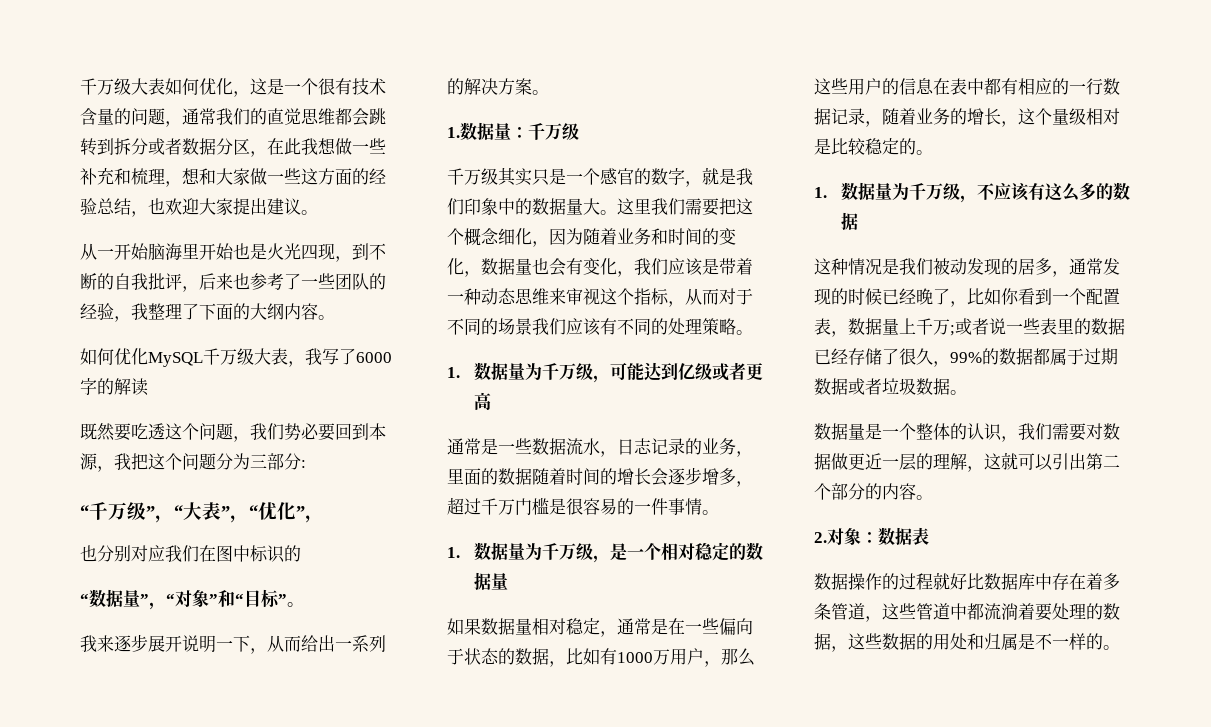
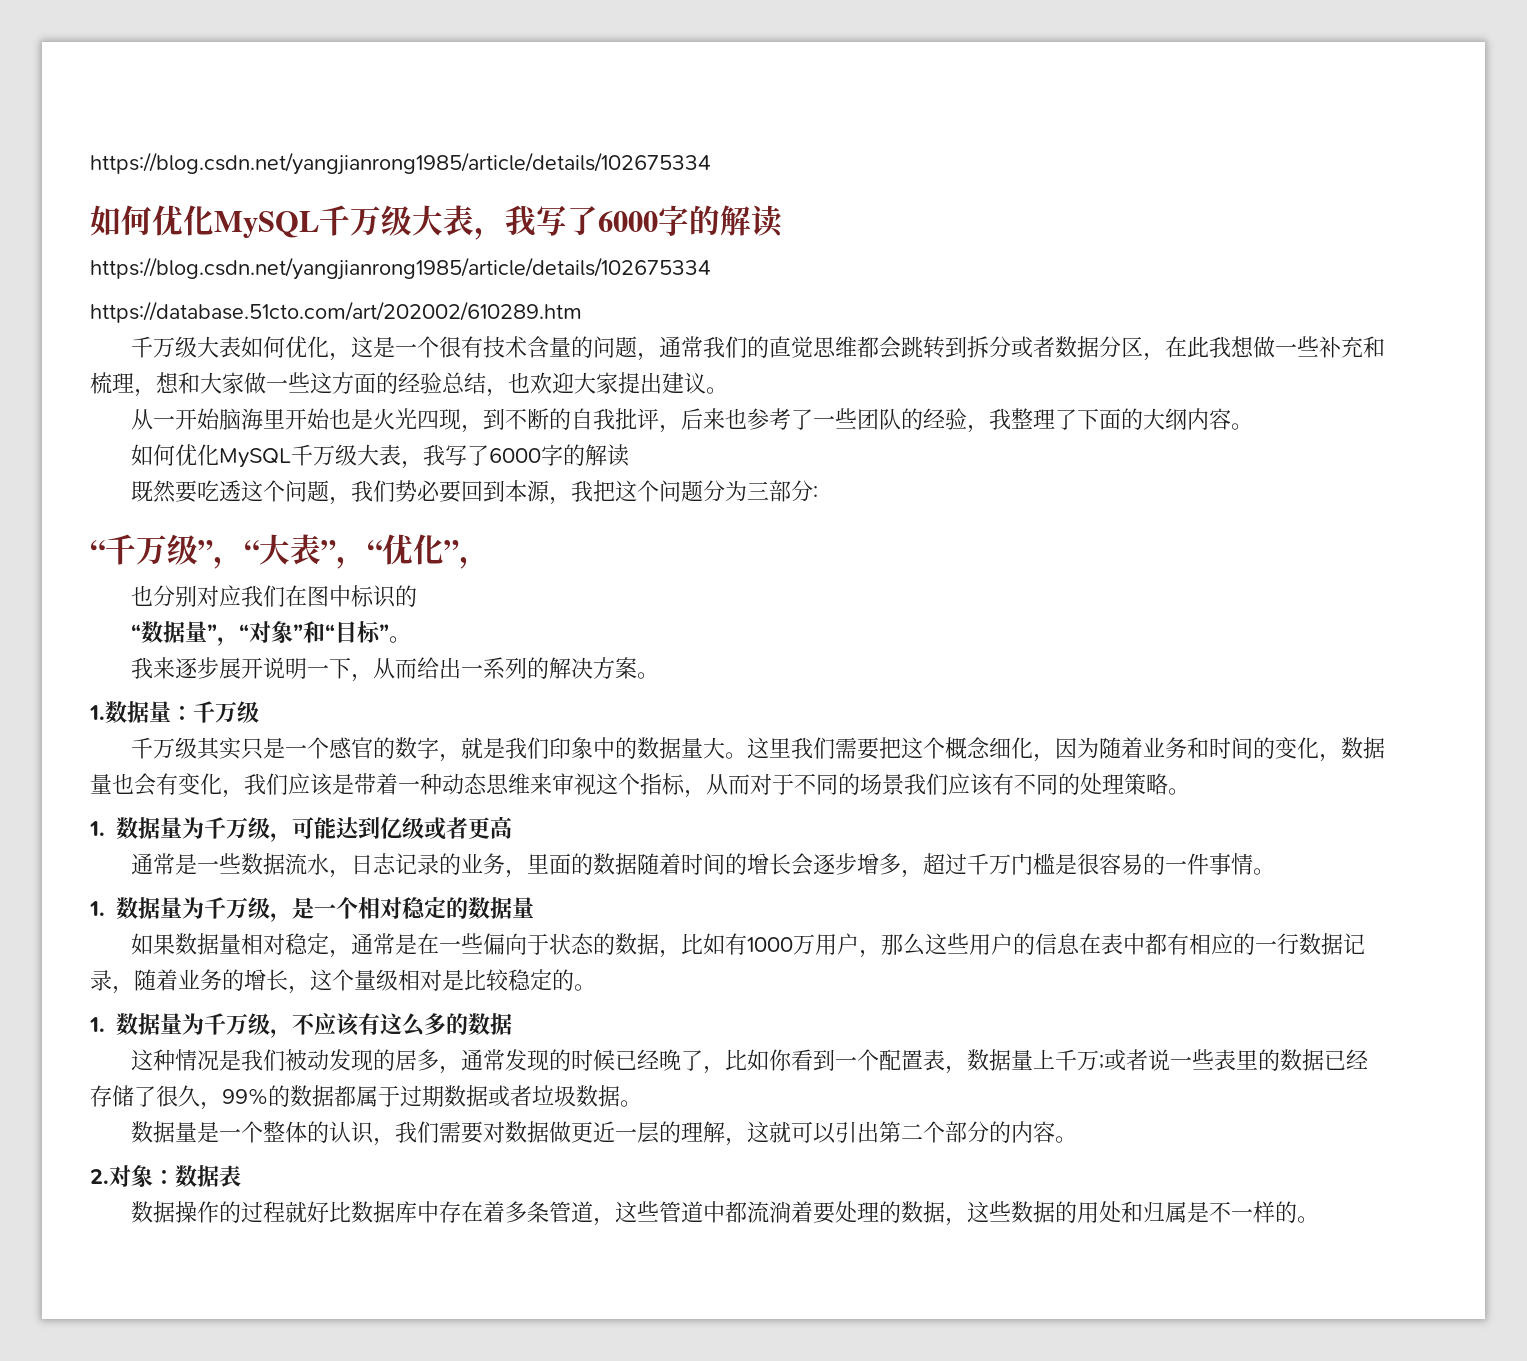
(80, 86) none -> [90,152,711,175] [90,205,783,240] [90,257,711,280] [90,301,582,323] https://blog.csdn.net/yangjianrong1985/article/details/102675334 // 如何优化MySQL千万级大表，我写了6000字的解读 // https://blog.csdn.net/yangjianrong1985/article/details/102675334 // https://database.51cto.com/art/202002/610289.htm //

